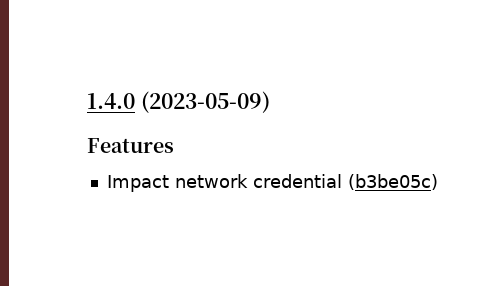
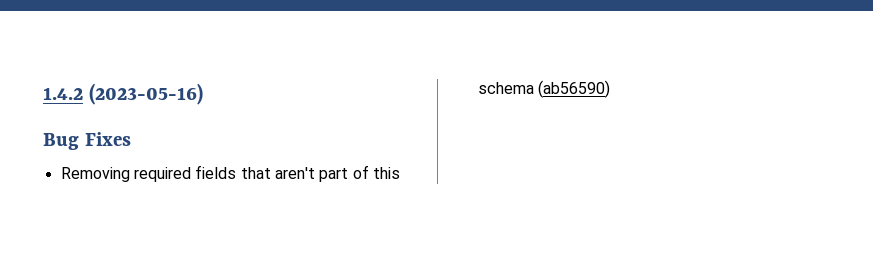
[87,91,270,113] [87,138,174,153] [106,174,438,192] 1.4.0 (2023-05-09) // Features // Impact network credential (b3be05c) -> [43,83,204,105] [43,132,131,150] [60,165,400,182] [477,80,610,98] 1.4.2 (2023-05-16) // Bug Fixes // Removing required fields that aren't part of this schema (ab56590)

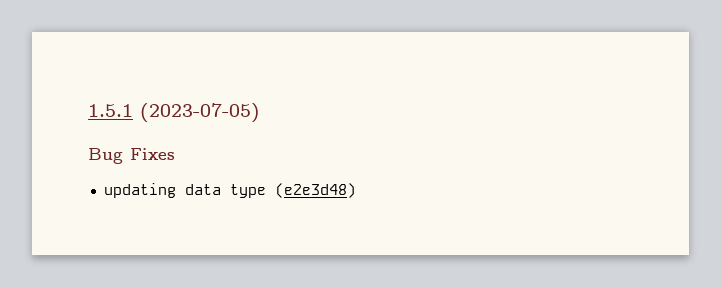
[43,83,204,105] 1.4.2 (2023-05-16) -> [88,103,260,123] 1.5.1 (2023-07-05)
[60,165,400,182] [477,80,610,98] Removing required fields that aren't part of this schema (ab56590) -> [103,183,356,198] updating data type (e2e3d48)

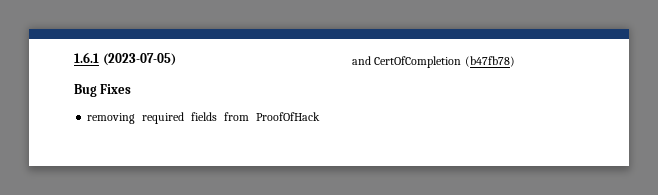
[88,104,133,117] 1.5.1 -> [74,52,99,63] 1.6.1
[103,183,356,198] updating data type (e2e3d48) -> [87,112,320,124] [352,56,515,68] removing required fields from ProofOfHack and CertOfCompletion (b47fb78)

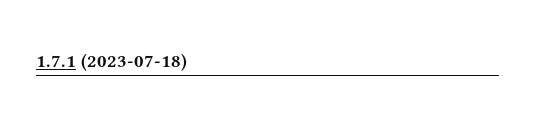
[74,52,176,66] [74,84,132,97] [87,112,320,124] [352,56,515,68] 1.6.1 (2023-07-05) // Bug Fixes // removing required fields from ProofOfHack and CertOfCompletion (b47fb78) -> [36,53,187,71] 1.7.1 (2023-07-18)

